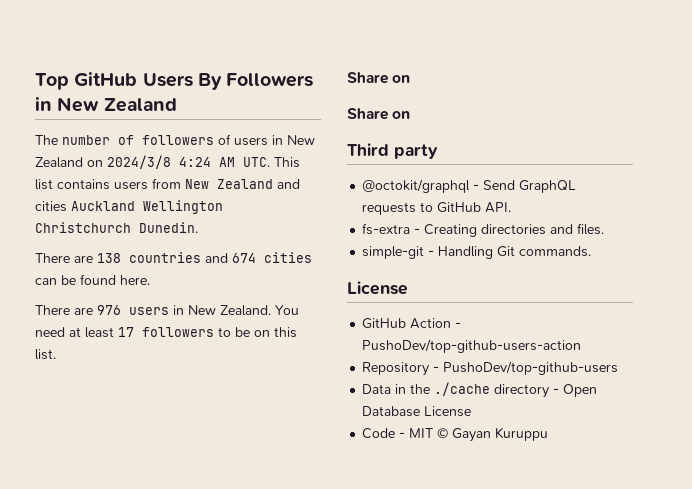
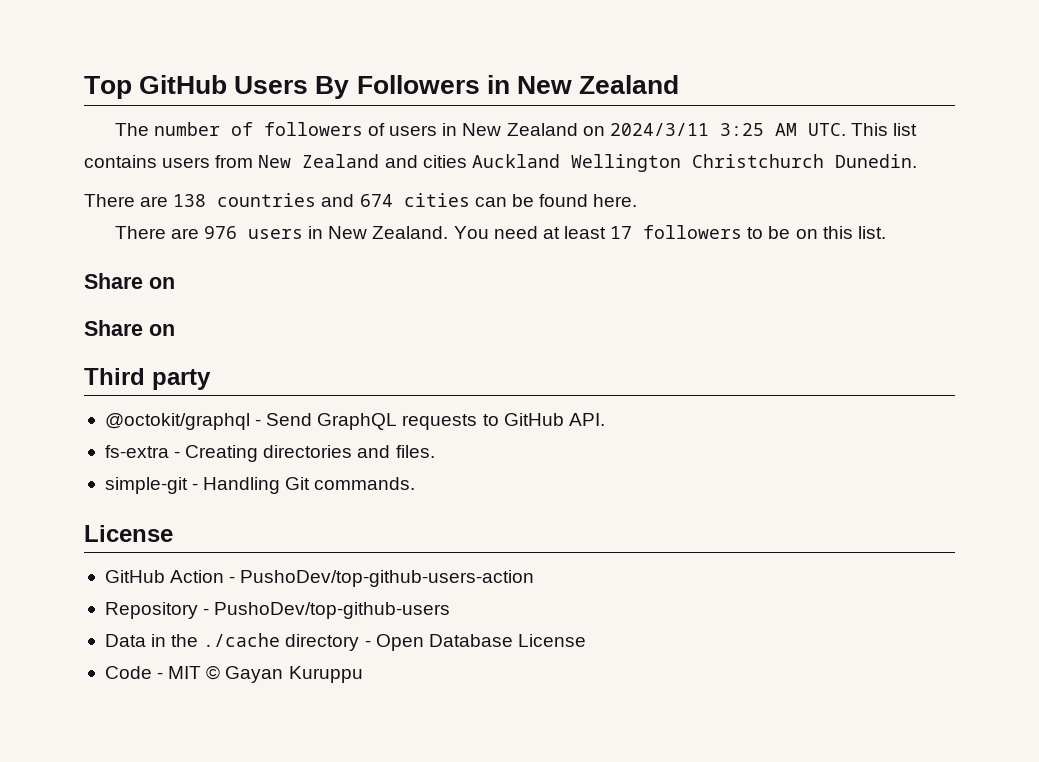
[107,155,211,169] 2024/3/8 4:24 -> [609,123,764,136] 2024/3/11 3:25

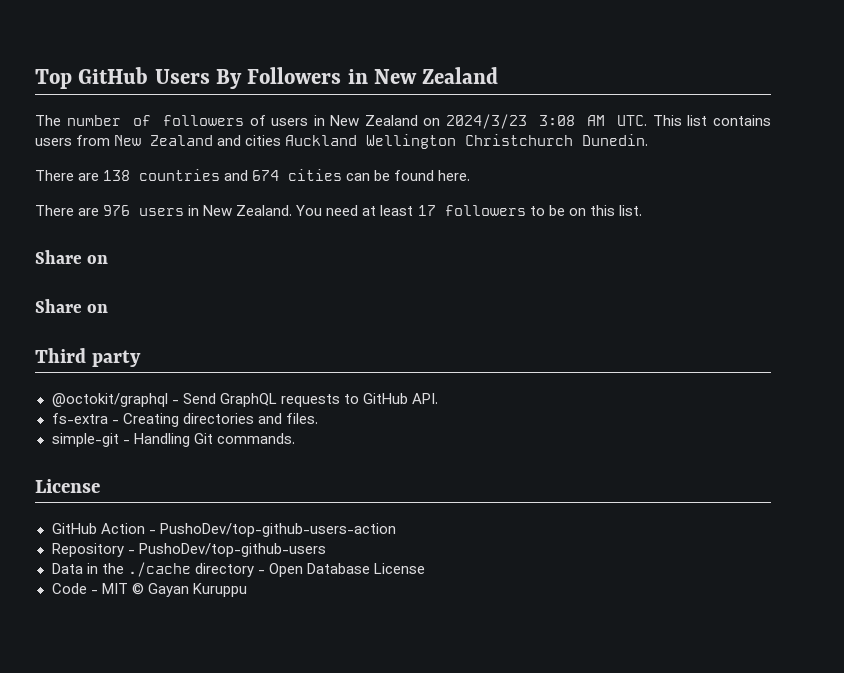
[609,123,764,136] 2024/3/11 3:25 -> [445,114,575,129] 2024/3/23 3:08

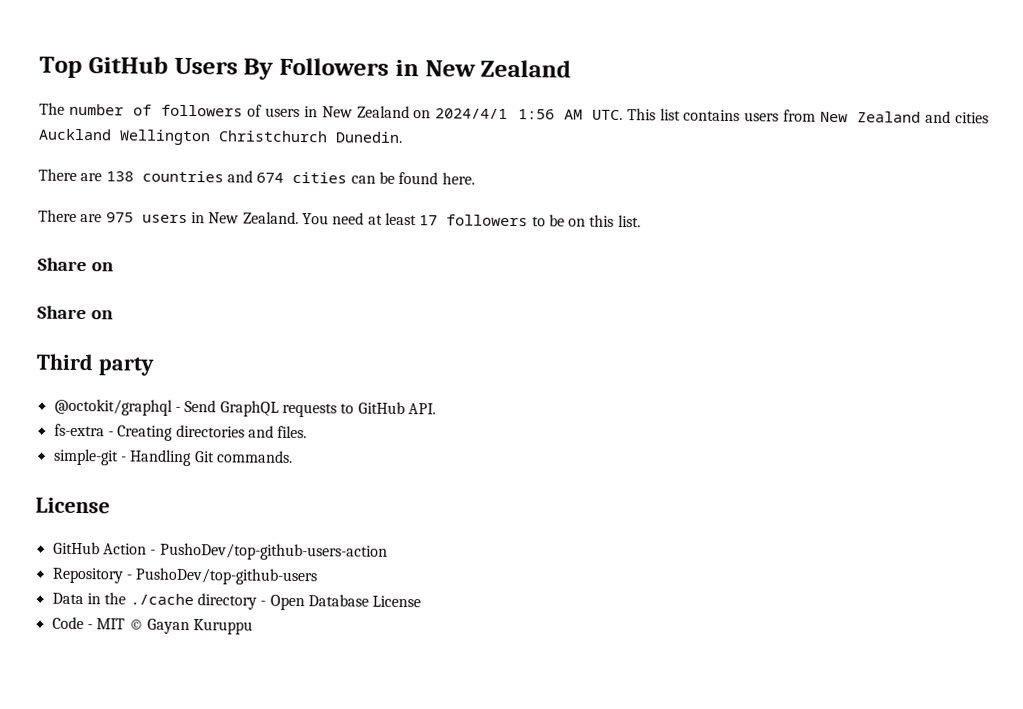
[445,114,575,129] 2024/3/23 3:08 -> [435,108,555,120] 2024/4/1 1:56
[103,205,131,216] 976 -> [105,212,134,223] 975

